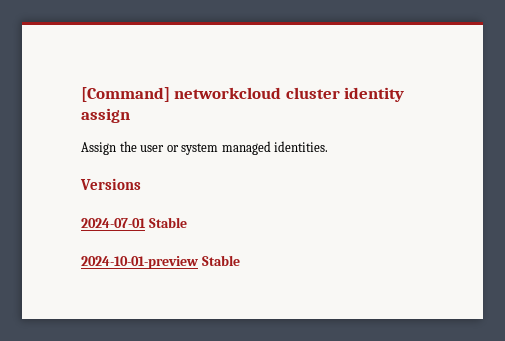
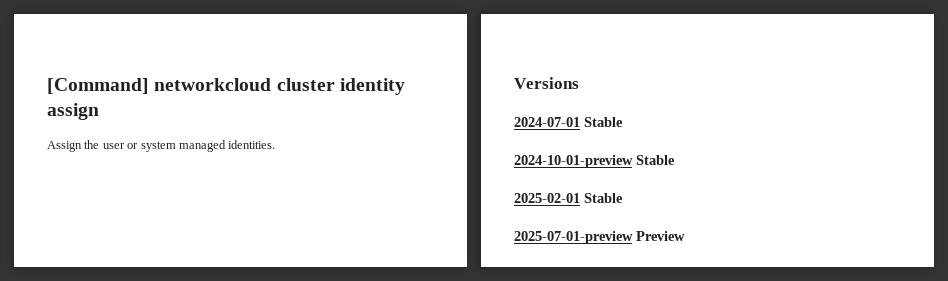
(240, 260) none -> [514,193,623,203] [514,231,685,244] // 2025-02-01 Stable // 2025-07-01-preview Preview

